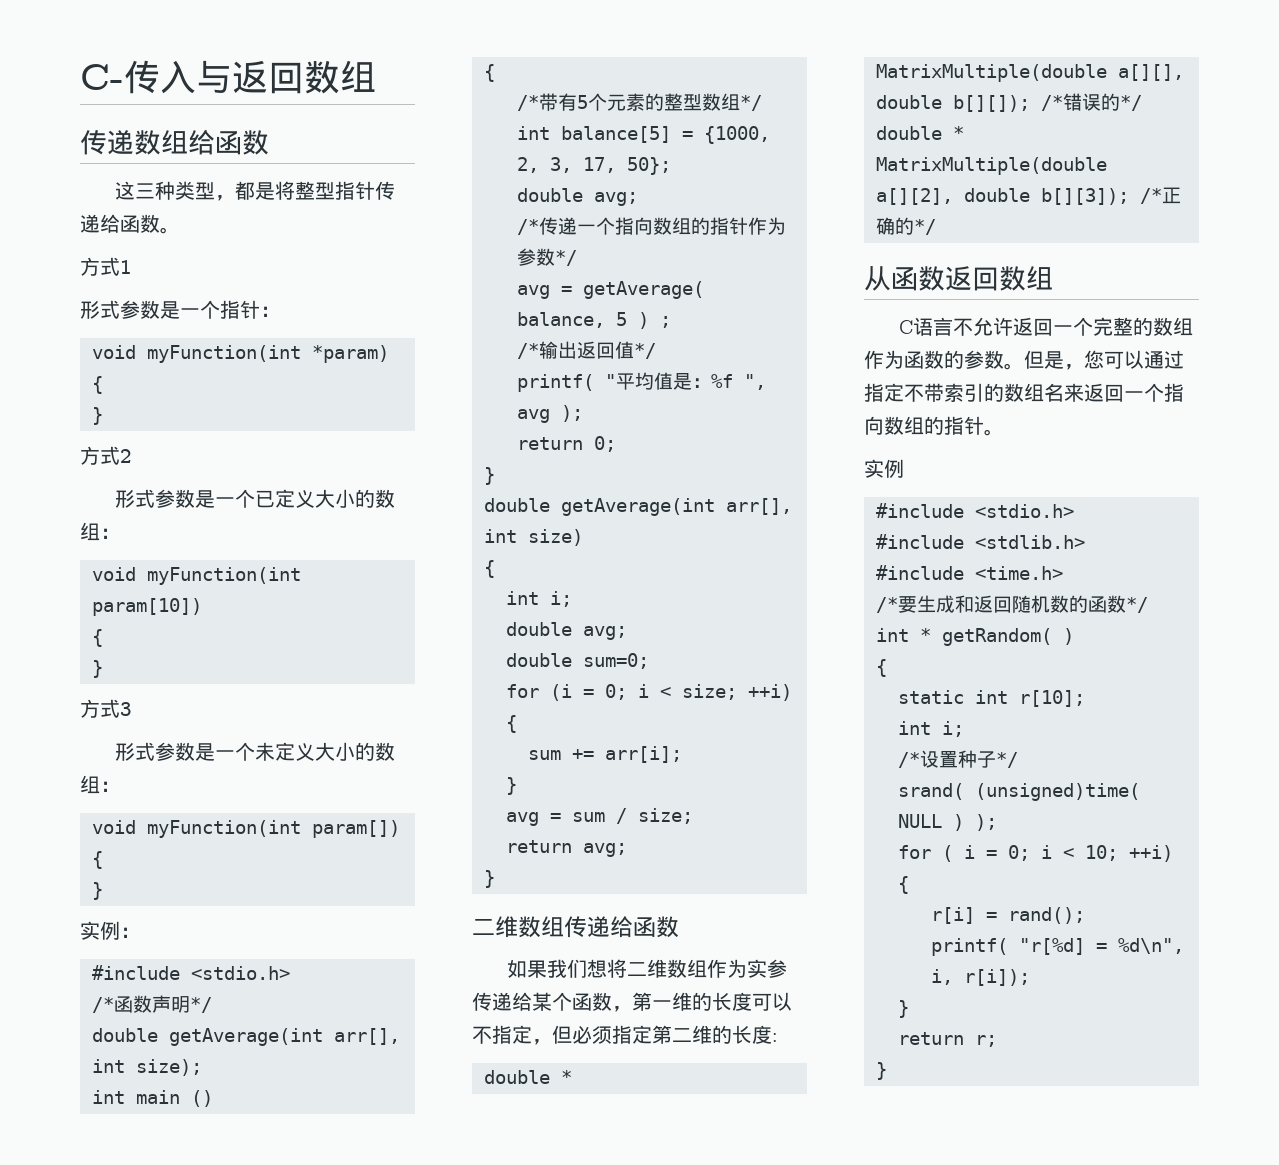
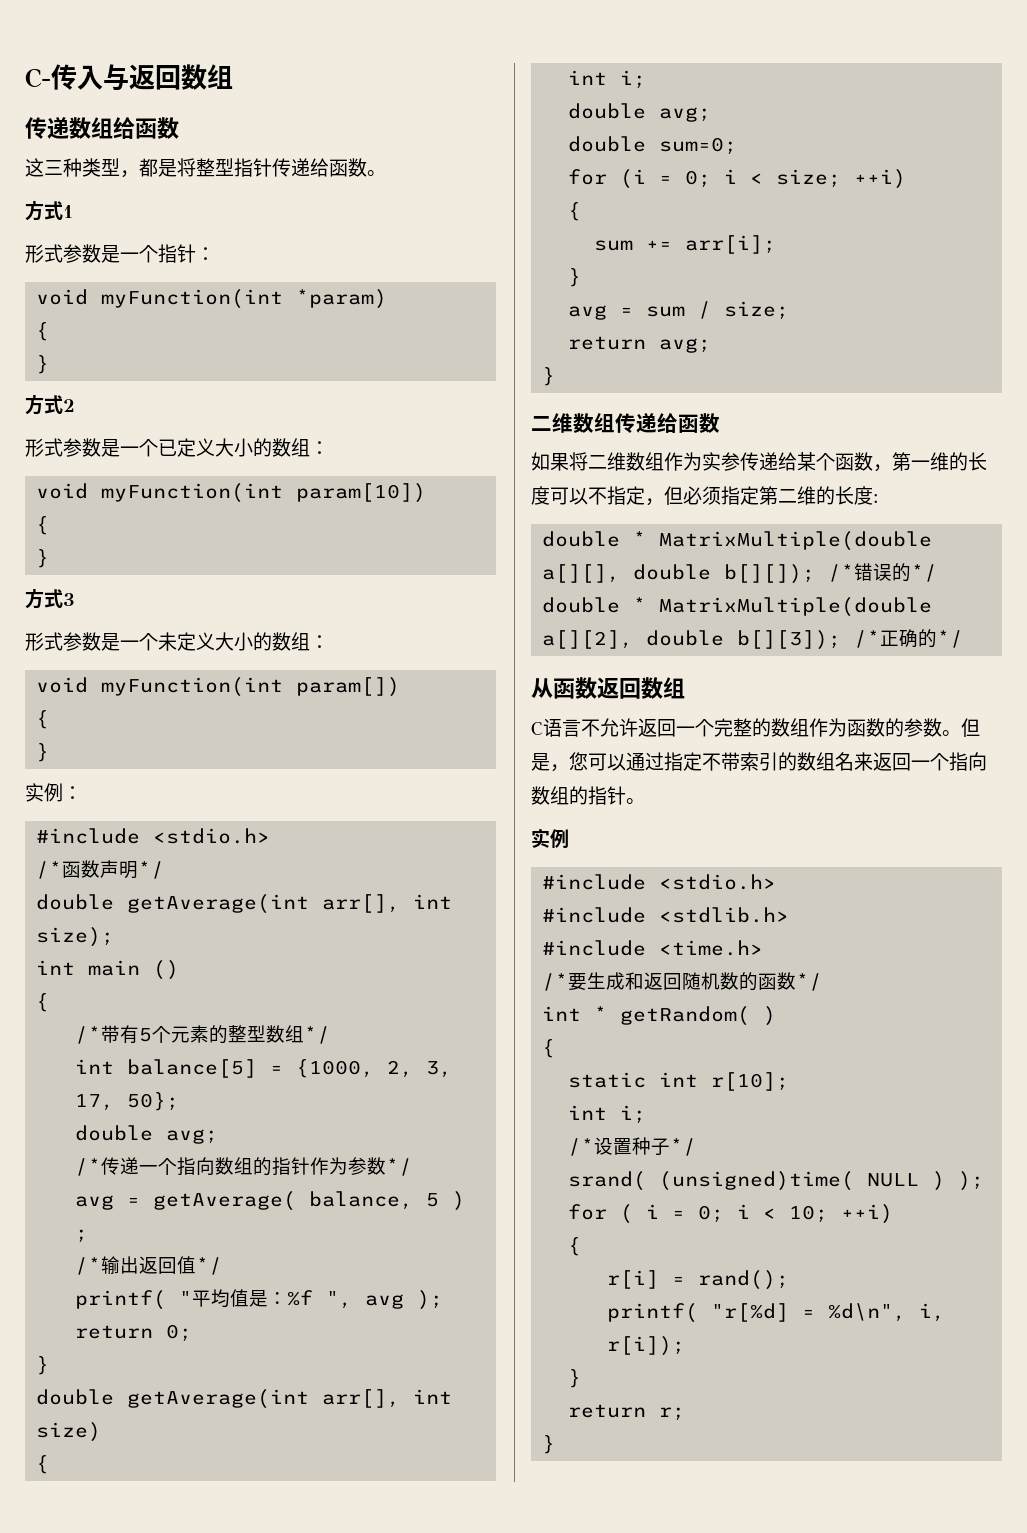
[547,959,608,978] 我们想 -> (569, 462) none

